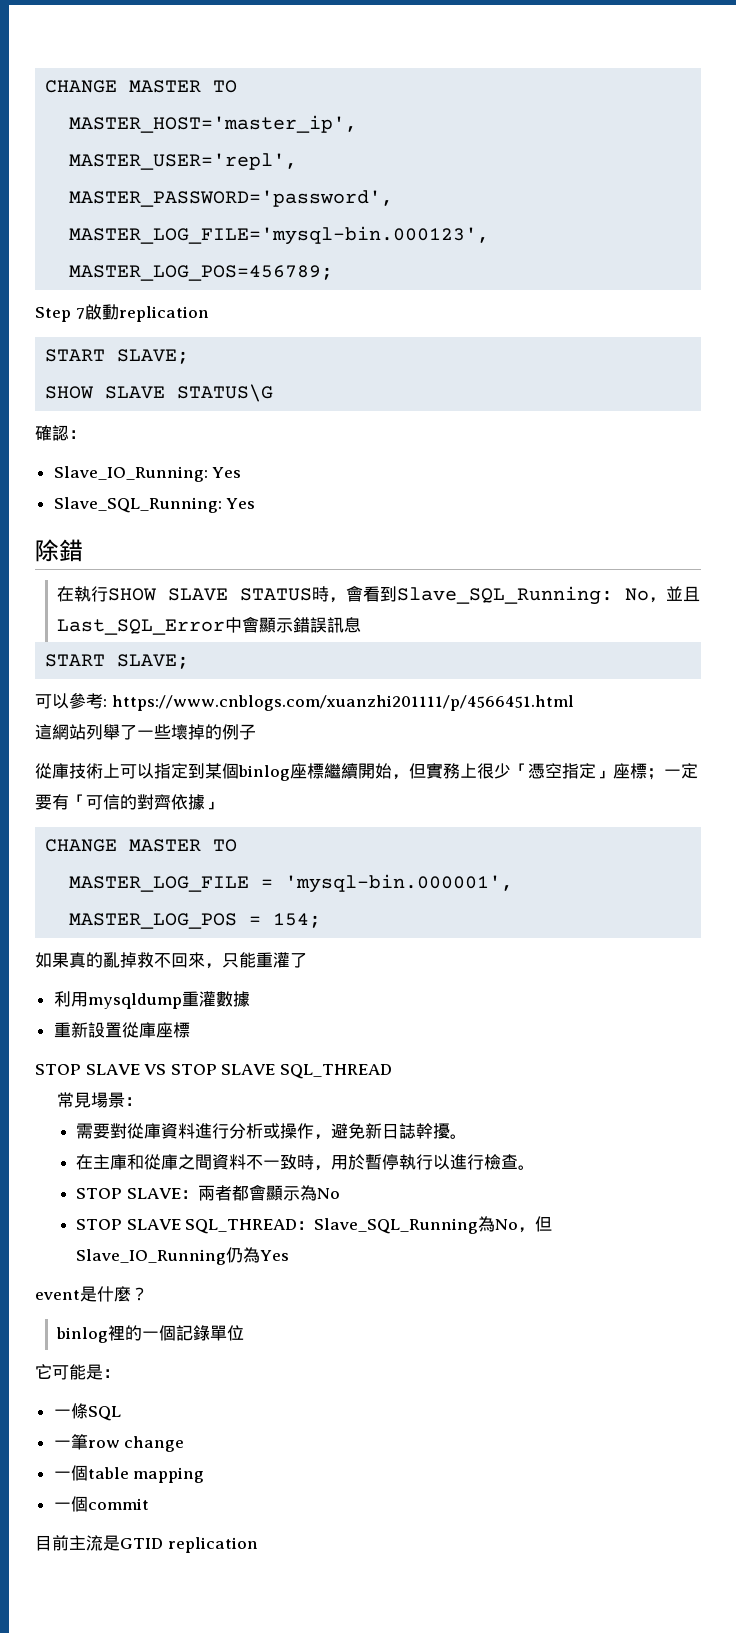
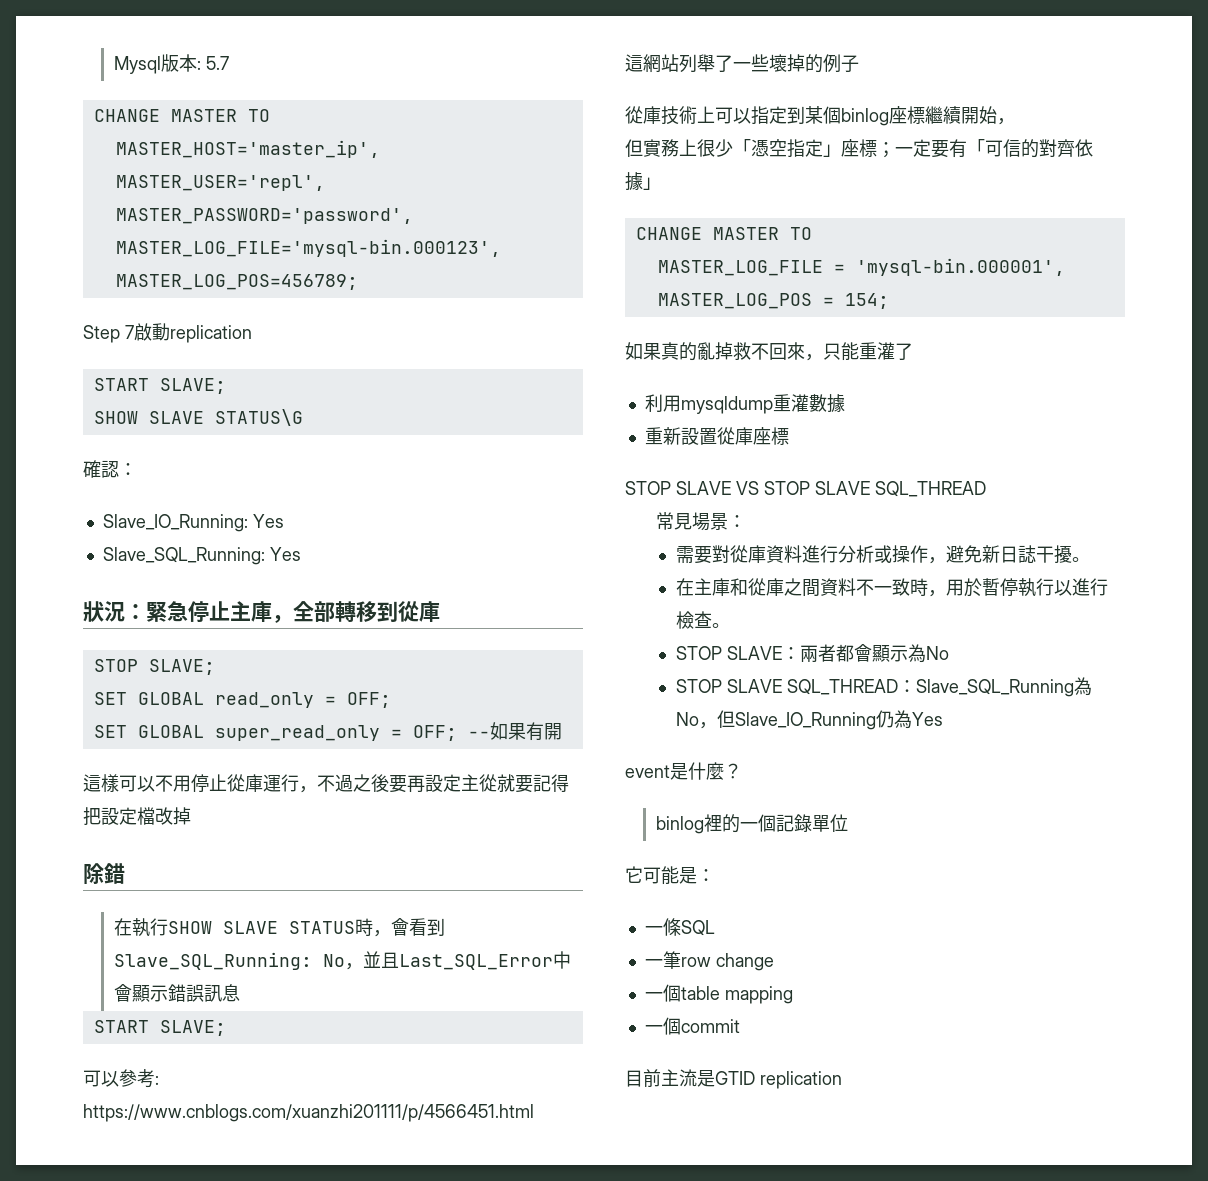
(45, 86) none -> [113,54,229,74] Mysql版本: 5.7 //
(256, 503) none -> [83,601,440,623] [93,659,215,675] [93,692,391,708] [93,722,562,741] [83,774,569,793] [83,807,191,826] // 狀況：緊急停止主庫，全部轉移到從庫 // STOP SLAVE; // SET GLOBAL read_only = OFF; // SET GLOBAL super_read_only = OFF; --如果有開 // 這樣可以不用停止從庫運行，不過之後要再設定主從就要記得把設定檔改掉
(409, 777) none -> (1015, 121) //
[415,1123,433,1139] 幹 -> [1035,546,1054,563] 干

